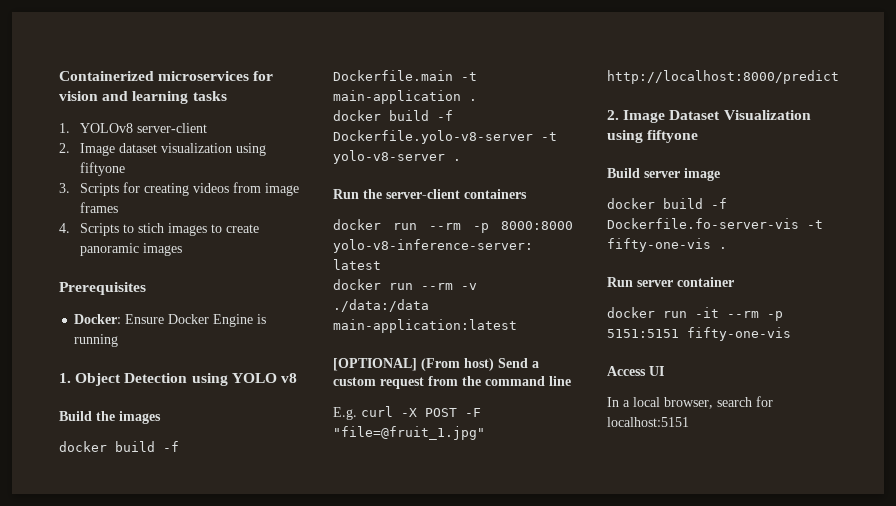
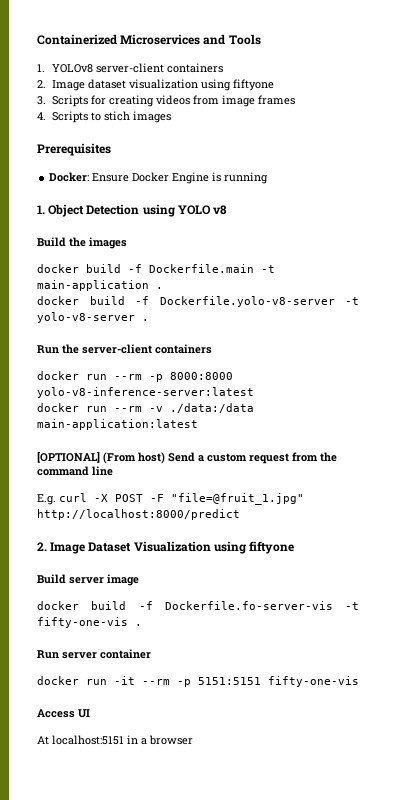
[158,71,274,81] [59,91,227,104] microservices for vision and learning tasks -> [120,34,261,45] Microservices and Tools
(207, 128) none -> [166,63,223,73] containers
[210,224,259,233] [79,243,182,256] to create panoramic images -> (171, 117) none
[607,396,773,409] [607,417,689,427] In a local browser, search for localhost:5151 -> [37,735,193,745] At localhost:5151 in a browser

